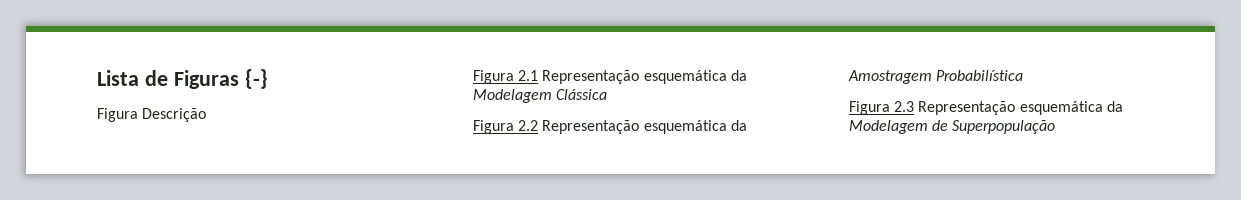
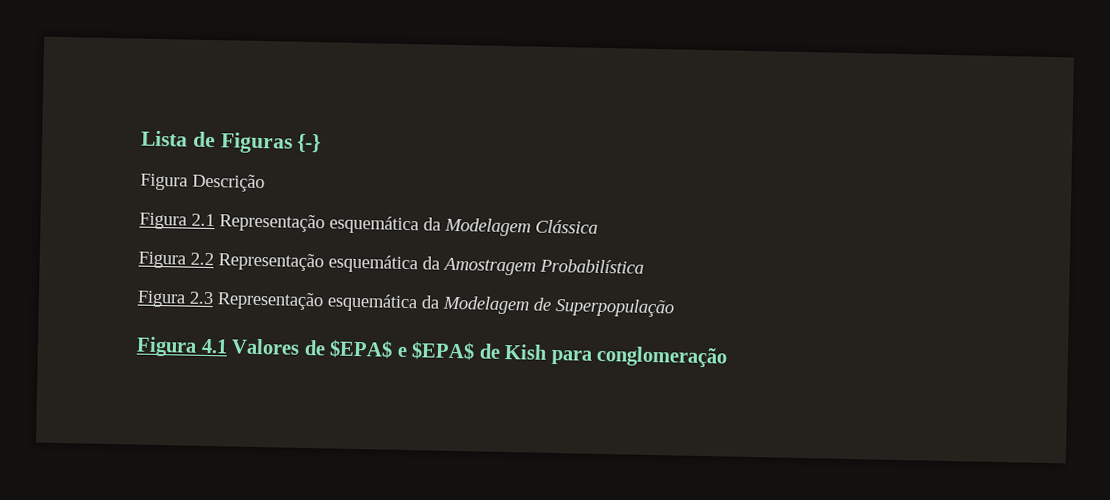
(1056, 127) none -> [136,336,729,369] // Figura 4.1 Valores de $EPA$ e $EPA$ de Kish para conglomeração

